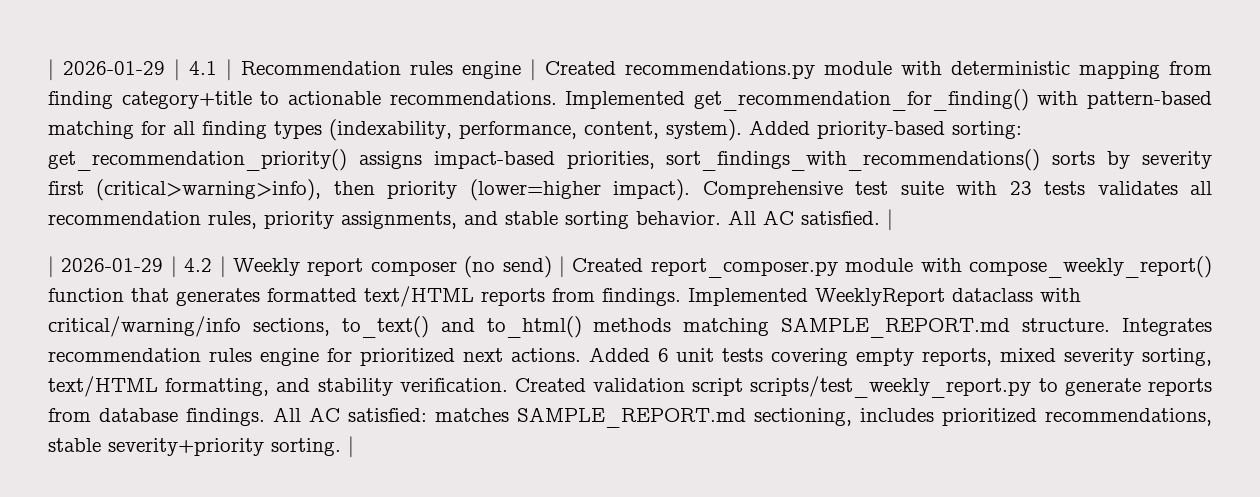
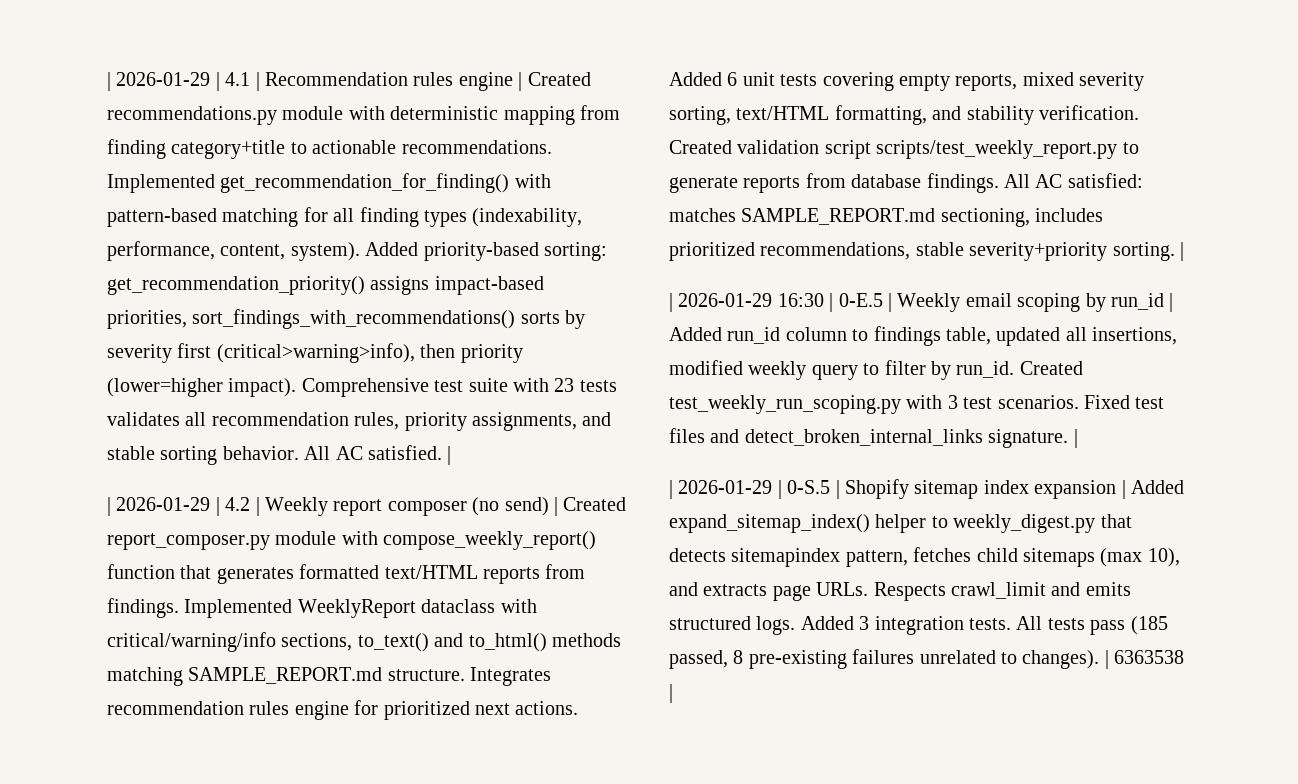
(354, 447) none -> [669,293,1174,312] [669,326,1178,346] [669,360,1083,380] [669,395,1165,414] [669,428,1078,448] [669,479,1184,499] [669,514,1132,533] [669,547,1180,567] [669,582,1131,601] [669,616,1168,635] [669,649,1185,669] [669,684,673,703] // | 2026-01-29 16:30 | 0-E.5 | Weekly email scoping by run_id | Added run_id column to findings table, updated all insertions, modified weekly query to filter by run_id. Created test_weekly_run_scoping.py with 3 test scenarios. Fixed test files and detect_broken_internal_links signature. | // | 2026-01-29 | 0-S.5 | Shopify sitemap index expansion | Added expand_sitemap_index() helper to weekly_digest.py that detects sitemapindex pattern, fetches child sitemaps (max 10), and extracts page URLs. Respects crawl_limit and emits structured logs. Added 3 integration tests. All tests pass (185 passed, 8 pre-existing failures unrelated to changes). | 6363538 |

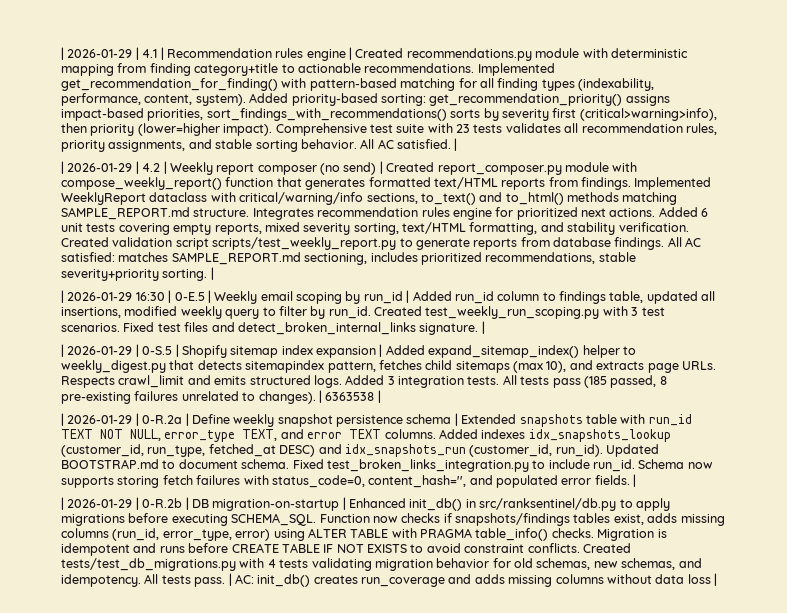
(673, 693) none -> [61,413,692,427] [61,429,671,442] [61,444,659,457] [61,459,713,472] [61,474,637,488] [61,497,670,511] [61,513,725,526] [61,528,667,541] [61,543,631,556] [61,558,702,571] [61,573,717,587] // | 2026-01-29 | 0-R.2a | Define weekly snapshot persistence schema | Extended snapshots table with run_id TEXT NOT NULL, error_type TEXT, and error TEXT columns. Added indexes idx_snapshots_lookup (customer_id, run_type, fetched_at DESC) and idx_snapshots_run (customer_id, run_id). Updated BOOTSTRAP.md to document schema. Fixed test_broken_links_integration.py to include run_id. Schema now supports storing fetch failures with status_code=0, content_hash='', and populated error fields. | // | 2026-01-29 | 0-R.2b | DB migration-on-startup | Enhanced init_db() in src/ranksentinel/db.py to apply migrations before executing SCHEMA_SQL. Function now checks if snapshots/findings tables exist, adds missing columns (run_id, error_type, error) using ALTER TABLE with PRAGMA table_info() checks. Migration is idempotent and runs before CREATE TABLE IF NOT EXISTS to avoid constraint conflicts. Created tests/test_db_migrations.py with 4 tests validating migration behavior for old schemas, new schemas, and idempotency. All tests pass. | AC: init_db() creates run_coverage and adds missing columns without data loss |

